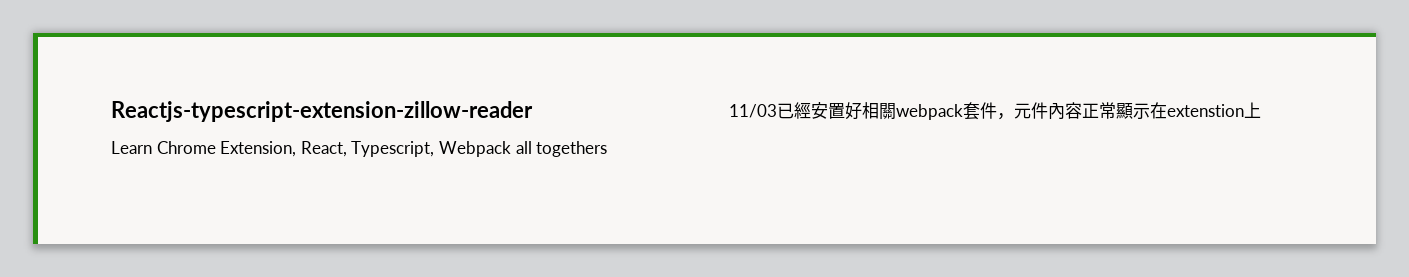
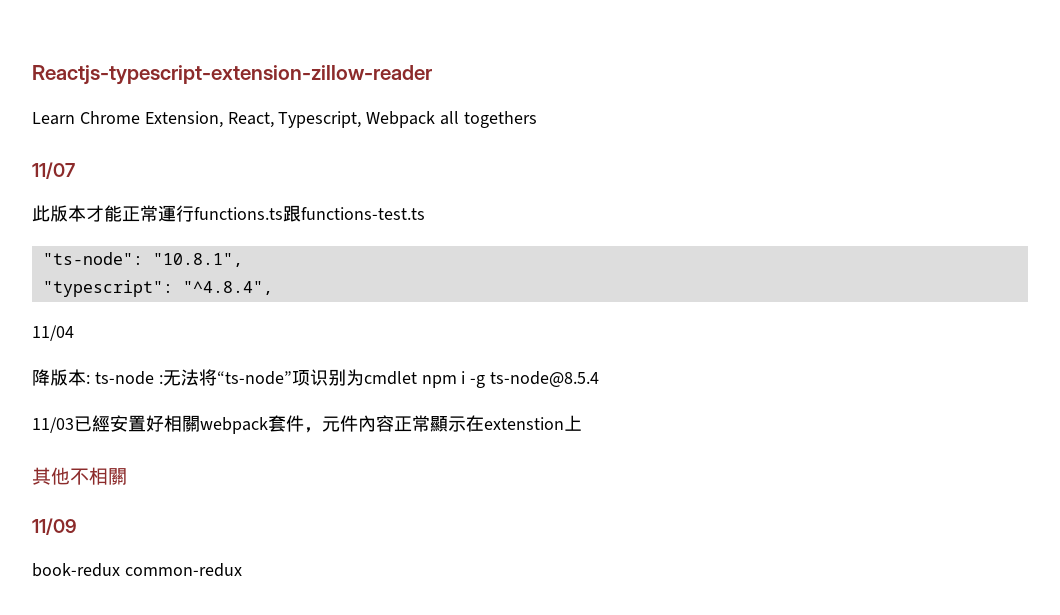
(608, 149) none -> [32,162,75,179] [32,205,425,222] [42,252,243,267] [42,280,273,297] [32,325,74,341] [32,369,600,388] // 11/07 // 此版本才能正常運行functions.ts跟functions-test.ts // "ts-node": "10.8.1", // "typescript": "^4.8.4", // 11/04 // 降版本: ts-node :无法将“ts-node”项识别为cmdlet npm i -g ts-node@8.5.4
(1261, 110) none -> [32,467,127,485] [32,518,77,535] [32,563,242,577] // 其他不相關 // 11/09 // book-redux common-redux

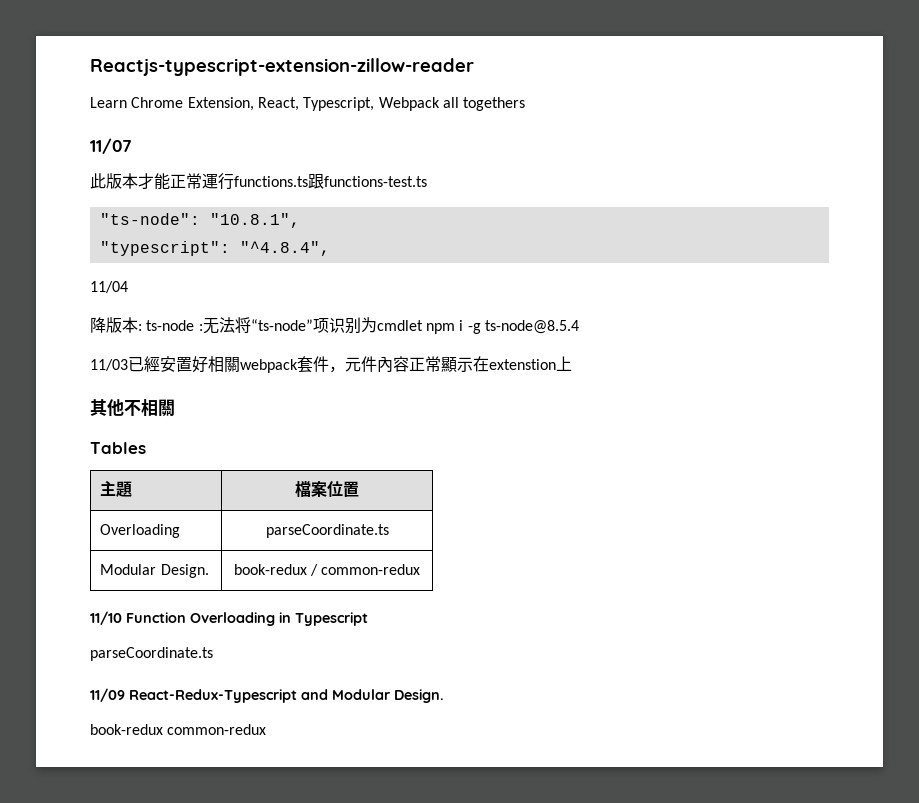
[32,518,77,535] 11/09 -> [90,442,146,454] [100,480,133,498] [295,480,359,498] [100,524,181,538] [265,524,389,538] [100,564,209,578] [233,564,421,576] [90,611,368,626] [90,647,213,661] [90,688,444,703] Tables // 主題 | 檔案位置 // Overloading | parseCoordinate.ts // Modular Design. | book-redux / common-redux // 11/10 Function Overloading in Typescript // parseCoordinate.ts // 11/09 React-Redux-Typescript and Modular Design.

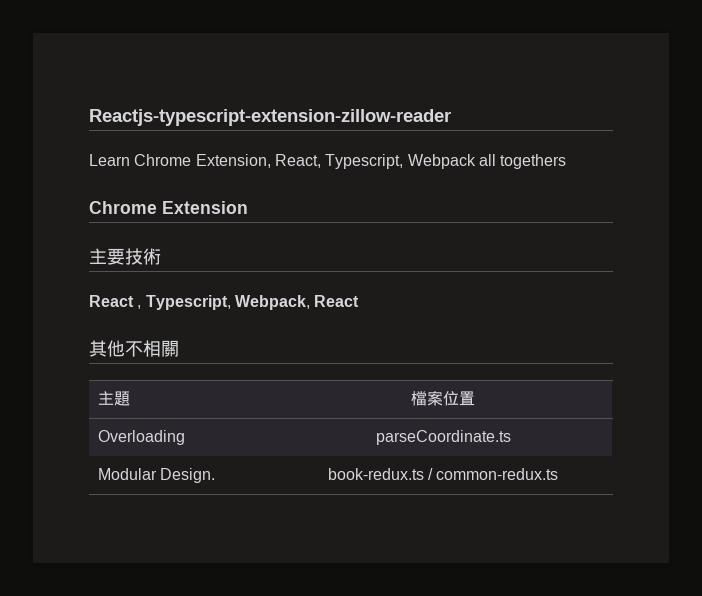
[90,138,132,154] [90,173,427,190] [99,213,300,228] [99,241,330,256] [90,281,128,293] [90,317,579,334] [90,356,572,373] 11/07 // 此版本才能正常運行functions.ts跟functions-test.ts // "ts-node": "10.8.1", // "typescript": "^4.8.4", // 11/04 // 降版本: ts-node :无法将“ts-node”项识别为cmdlet npm i -g ts-node@8.5.4 // 11/03已經安置好相關webpack套件，元件內容正常顯示在extenstion上 -> [89,201,248,214] [89,248,161,265] [89,295,360,310] Chrome Extension // 主要技術 // React , Typescript, Webpack, React
[90,442,146,454] // Tables -> (179, 348) none
[233,564,421,576] [90,611,368,626] [90,647,213,661] [90,688,444,703] [90,724,267,735] book-redux / common-redux // 11/10 Function Overloading in Typescript // parseCoordinate.ts // 11/09 React-Redux-Typescript and Modular Design. // book-redux common-redux -> [327,468,559,480] book-redux.ts / common-redux.ts

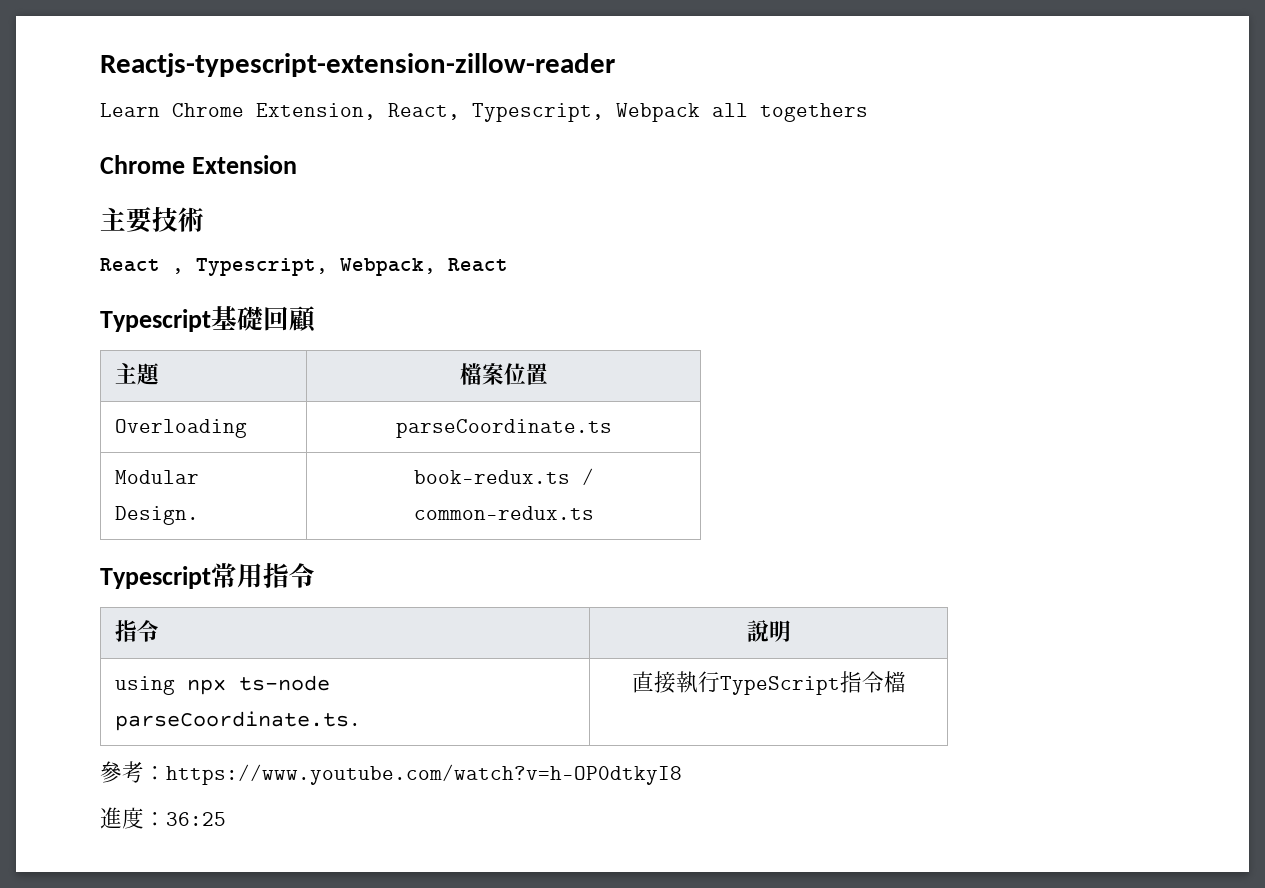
[89,340,179,357] 其他不相關 -> [100,306,316,333] Typescript基礎回顧
(559, 474) none -> [100,563,315,589] [115,620,160,642] [746,620,791,642] [115,675,331,695] [115,711,362,731] [631,671,906,695] [100,761,682,785] [100,807,226,829] // Typescript常用指令 // 指令 | 說明 // using npx ts-node parseCoordinate.ts. | 直接執行TypeScript指令檔 // 參考：https://www.youtube.com/watch?v=h-OP0dtkyI8 // 進度：36:25

